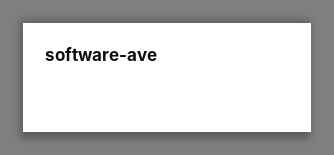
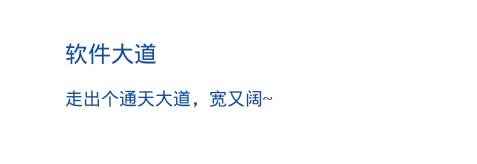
[45,47,157,61] software-ave -> [65,43,157,65] [65,90,273,108] 软件大道 // 走出个通天大道，宽又阔~

